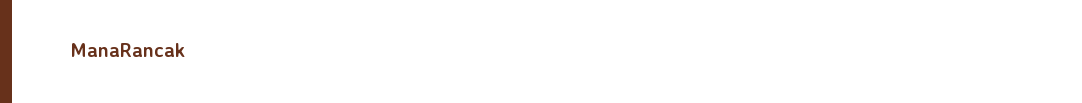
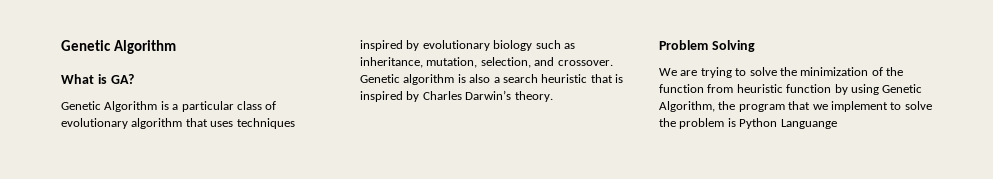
[70,43,185,57] ManaRancak -> [61,40,176,54] [61,74,134,84] [61,101,277,112] [61,118,295,129] [360,40,575,51] [360,57,613,68] [360,74,623,85] [360,90,553,102] [659,40,755,52] [659,67,903,78] [659,84,923,95] [659,101,932,112] [659,118,837,129] Genetic Algorithm // What is GA? // Genetic Algorithm is a particular class of evolutionary algorithm that uses techniques inspired by evolutionary biology such as inheritance, mutation, selection, and crossover. Genetic algorithm is also a search heuristic that is inspired by Charles Darwin’s theory. // Problem Solving // We are trying to solve the minimization of the function from heuristic function by using Genetic Algorithm, the program that we implement to solve the problem is Python Languange

